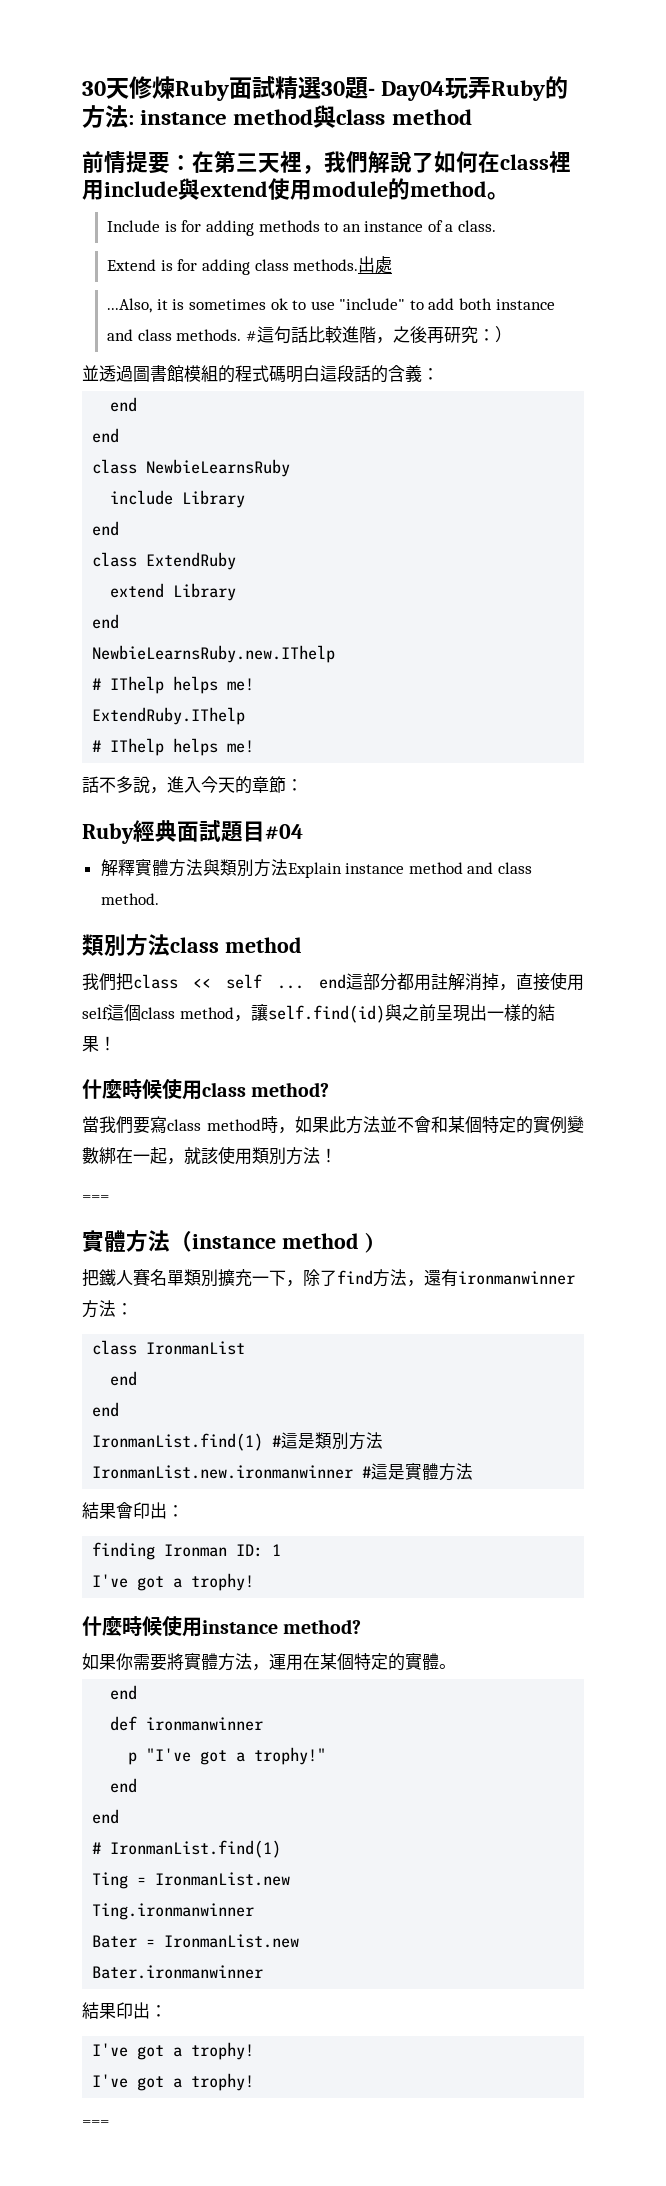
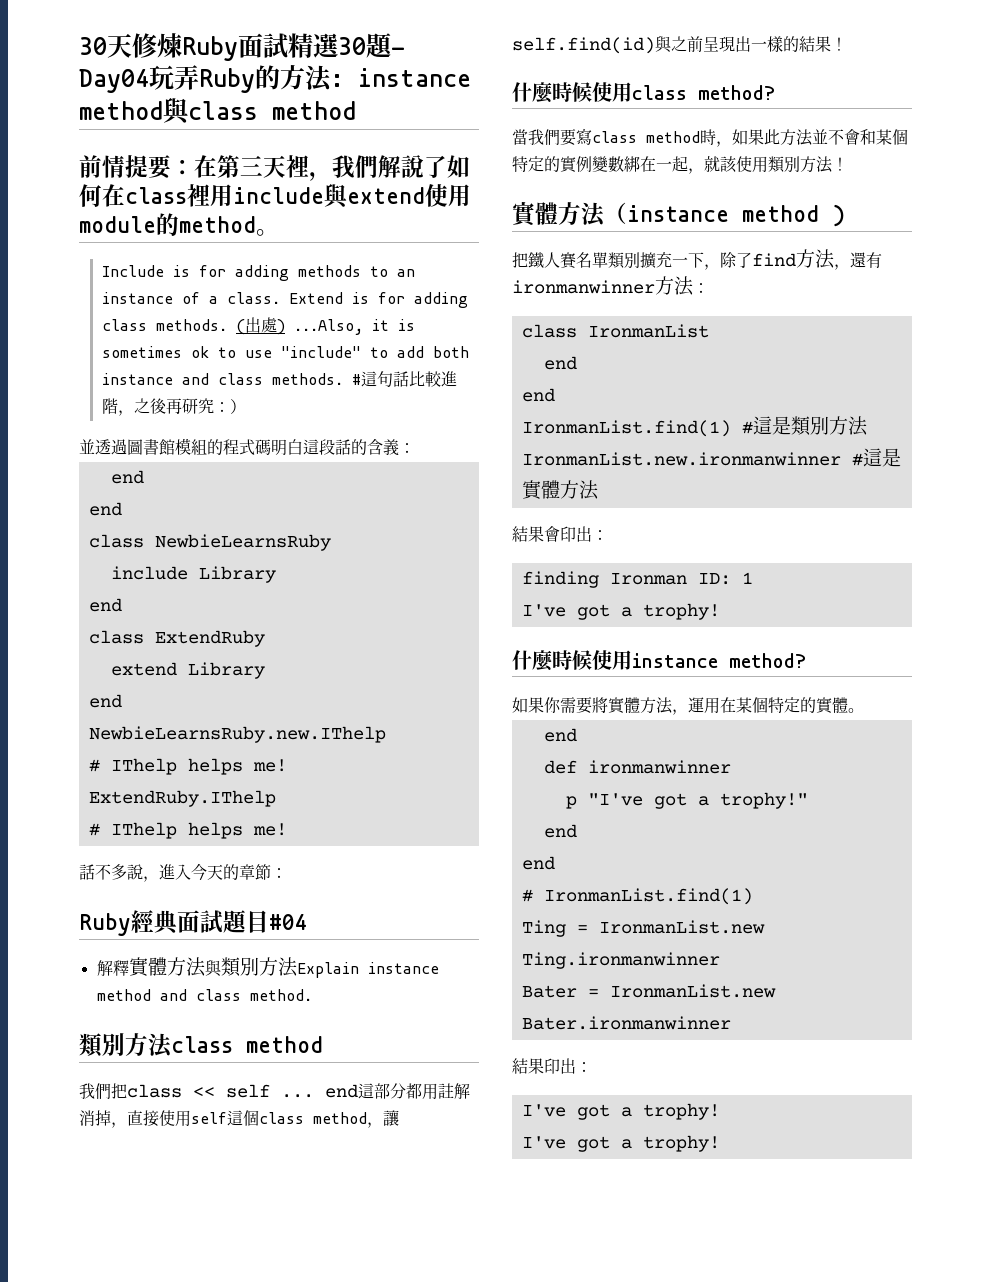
(497, 226) // -> (280, 298) none
(359, 265) none -> [235,319,245,335] (
(393, 265) // -> [276,319,285,335] )
[82,1195,109,1201] // === -> (848, 164) none
[82,2120,109,2126] // === -> (720, 1143) none

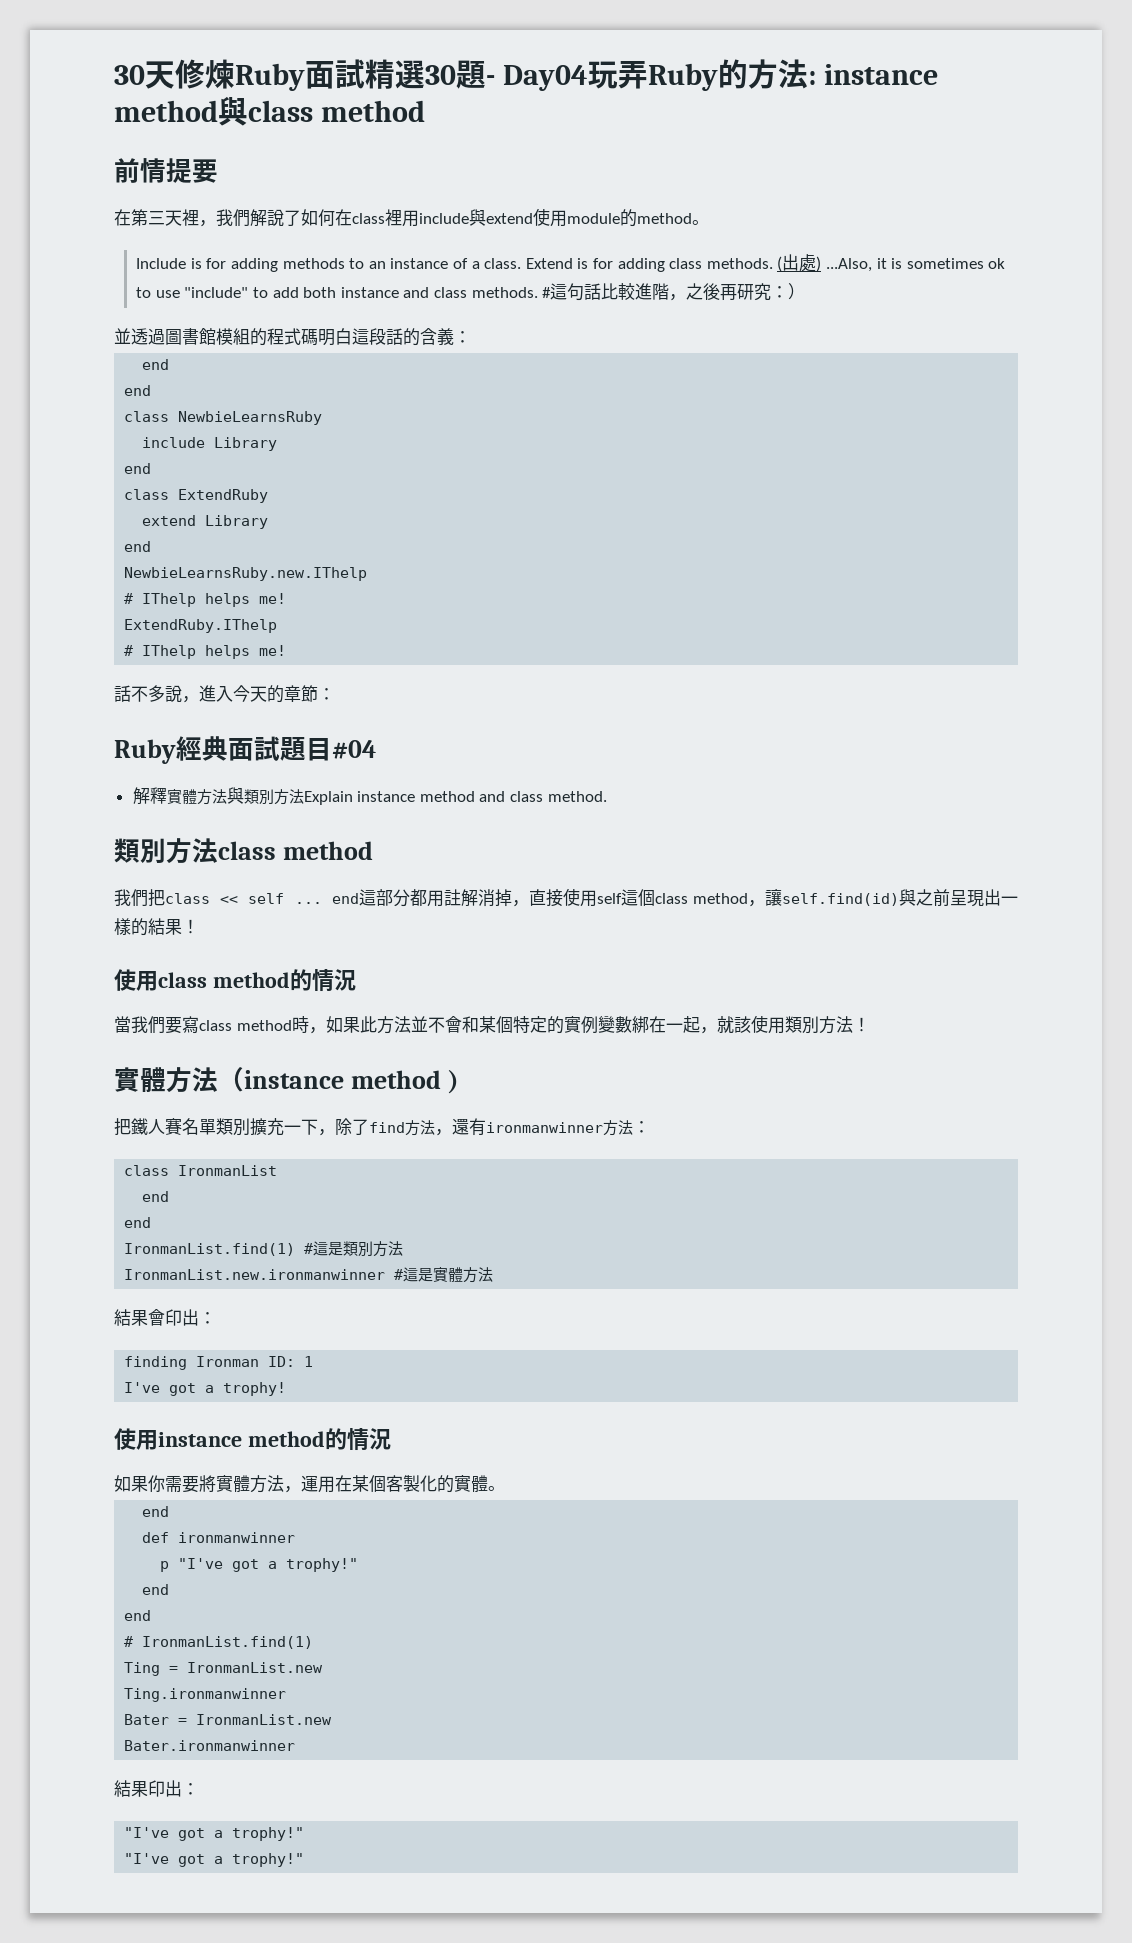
[171,160,194,175] ： -> (218, 171) //
[512,82,775,103] 什麼時候使用class method? -> [114,969,356,992] 使用class method的情況
[512,650,806,671] 什麼時候使用instance method? -> [114,1428,391,1451] 使用instance method的情況
[768,697,800,714] 特定 -> [386,1475,437,1492] 客製化
[521,1103,720,1120] [521,1135,720,1152] I've got a trophy! // I've got a trophy! -> [124,1827,305,1841] [124,1853,305,1867] "I've got a trophy!" // "I've got a trophy!"

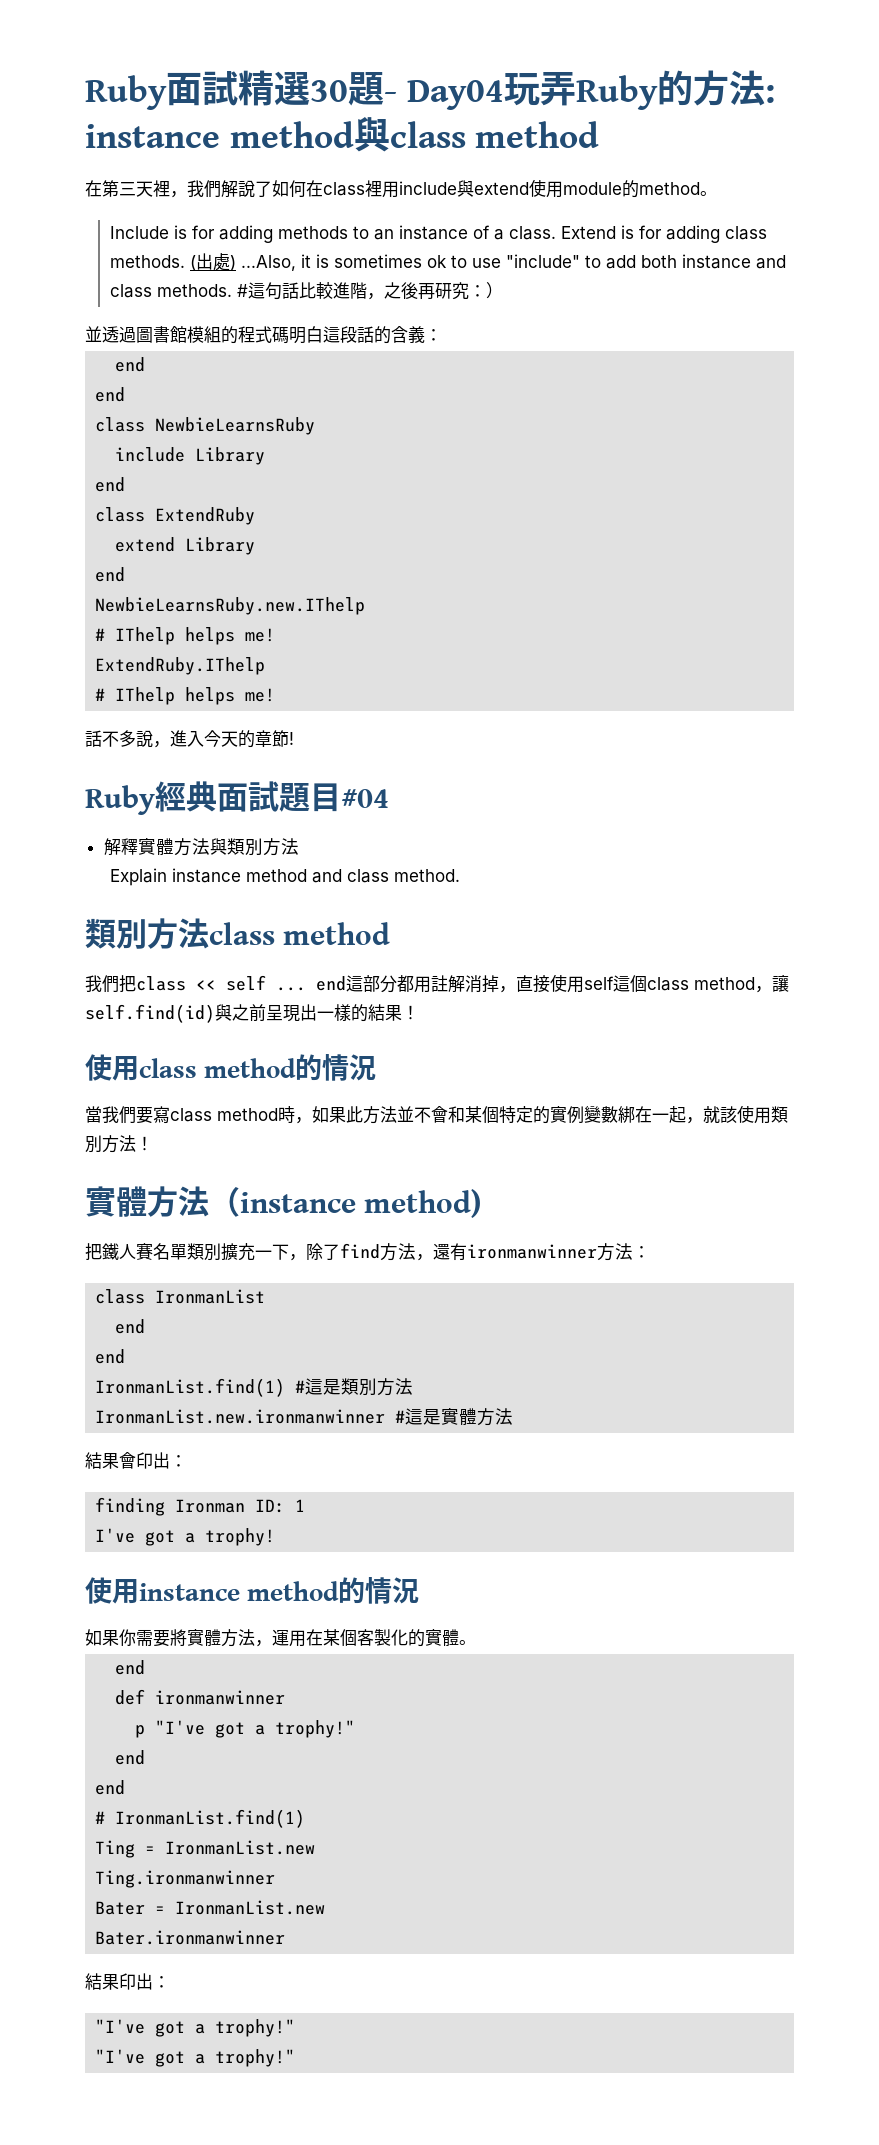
[114,59,235,89] 30天修煉 -> (85, 92) none
[114,158,218,183] // 前情提要 -> (600, 134) none
[318,688,335,700] ： -> [289,732,294,745] !
(304, 796) none -> (299, 846) //
[350,1070,459,1094] method ) -> [364,1189,482,1218] method)

